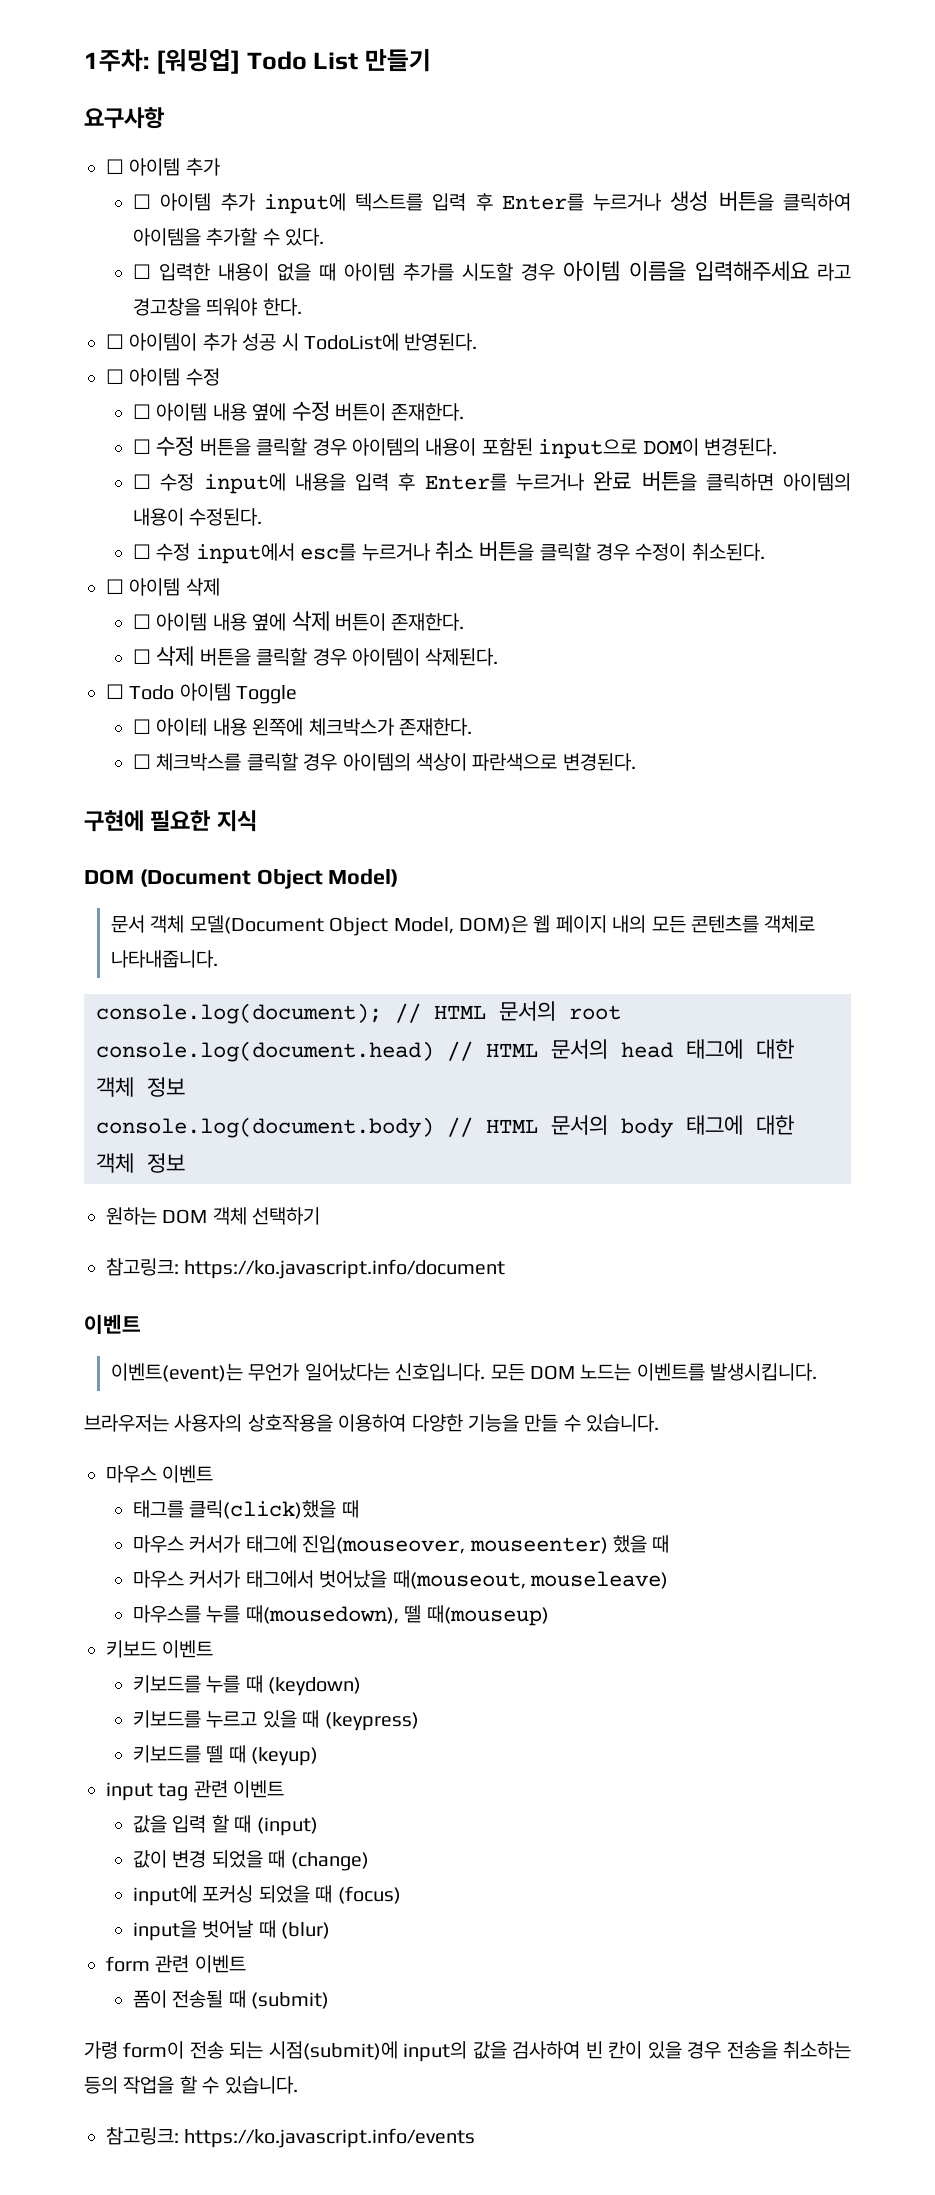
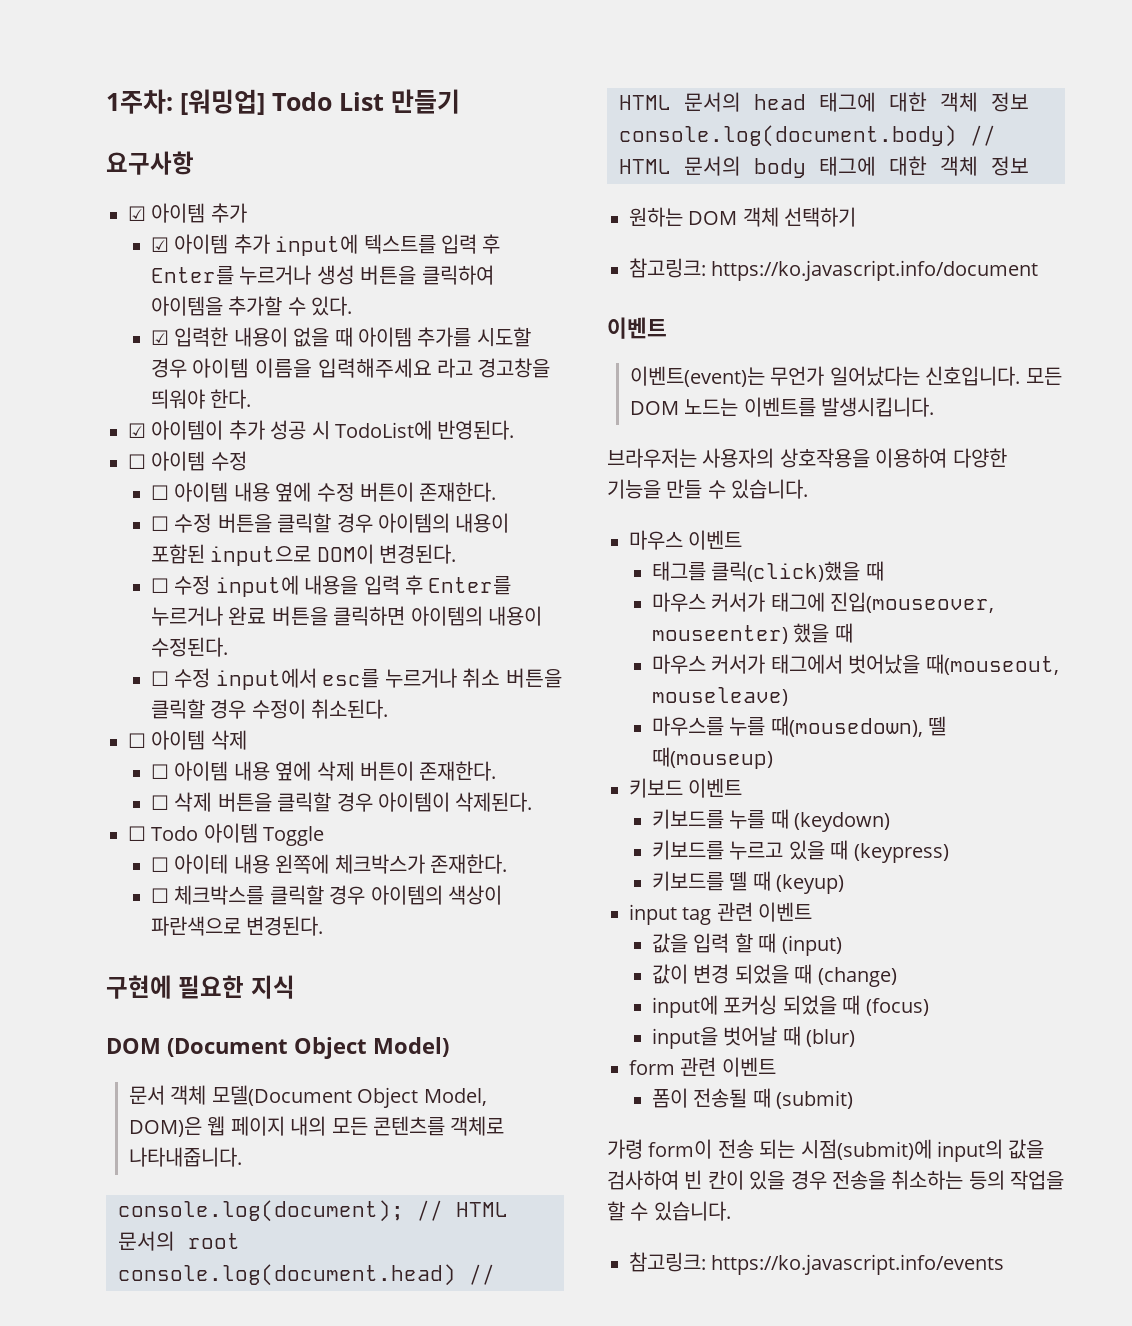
[106,159,124,174] ☐ -> [128,206,146,221] ☑
[133,194,152,209] ☐ -> [151,237,170,252] ☑
[133,264,152,279] ☐ -> [151,330,170,345] ☑
[106,334,124,349] ☐ -> [128,423,146,438] ☑

